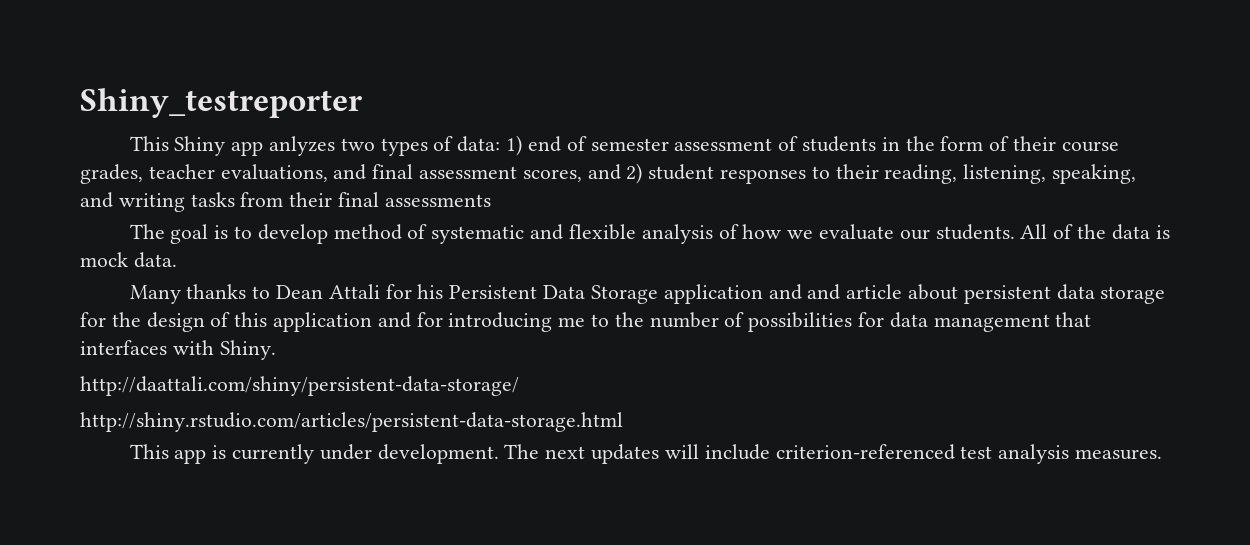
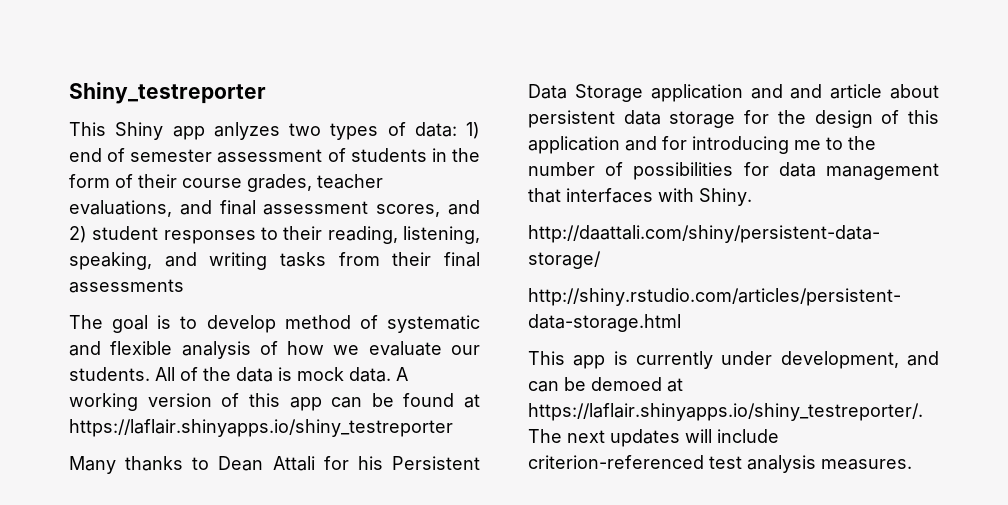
(177, 260) none -> [396,367,408,381] [69,393,480,411] [69,419,453,437] A working version of this app can be found at https://laflair.shinyapps.io/shiny_testreporter
[377,444,499,464] development. -> [780,351,939,369] [528,377,683,392] [528,403,923,421] development, and can be demoed at https://laflair.shinyapps.io/shiny_testreporter/.

